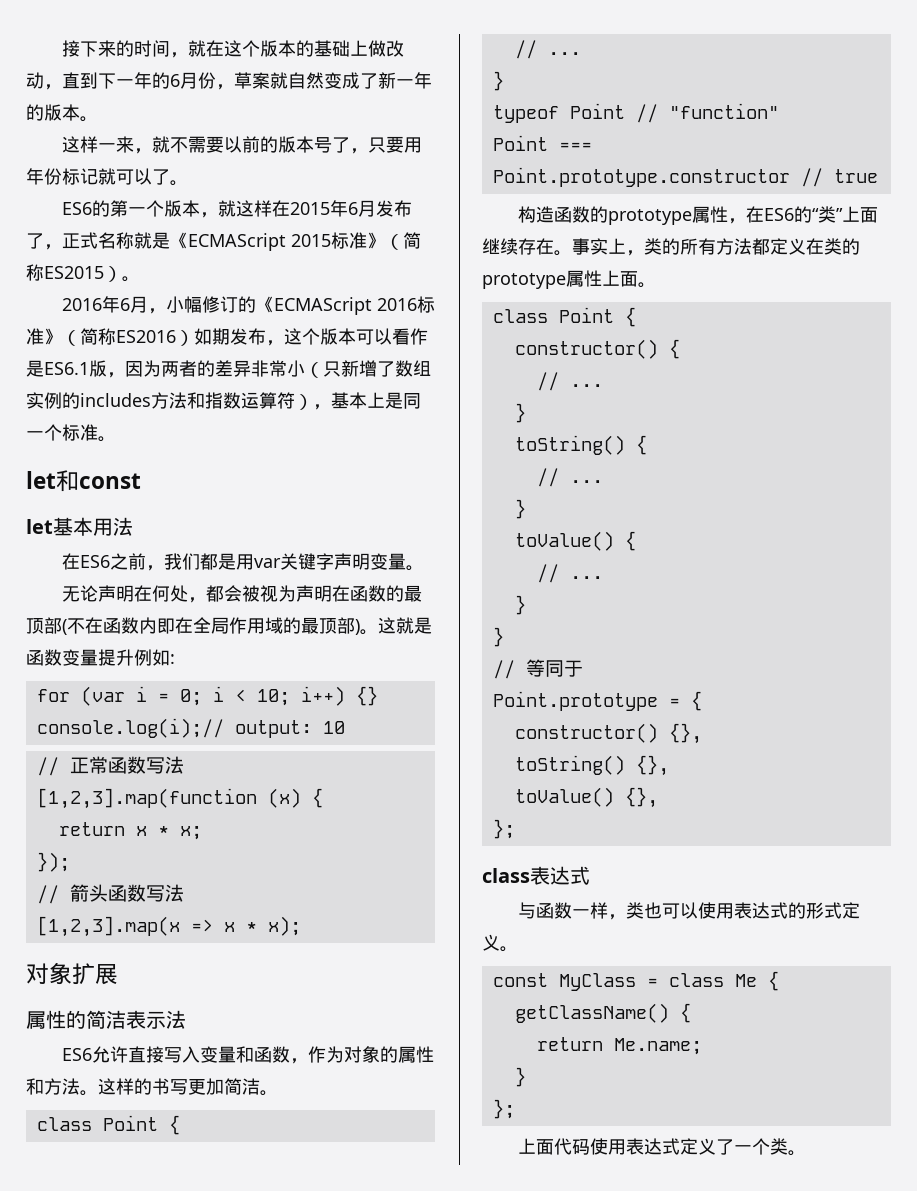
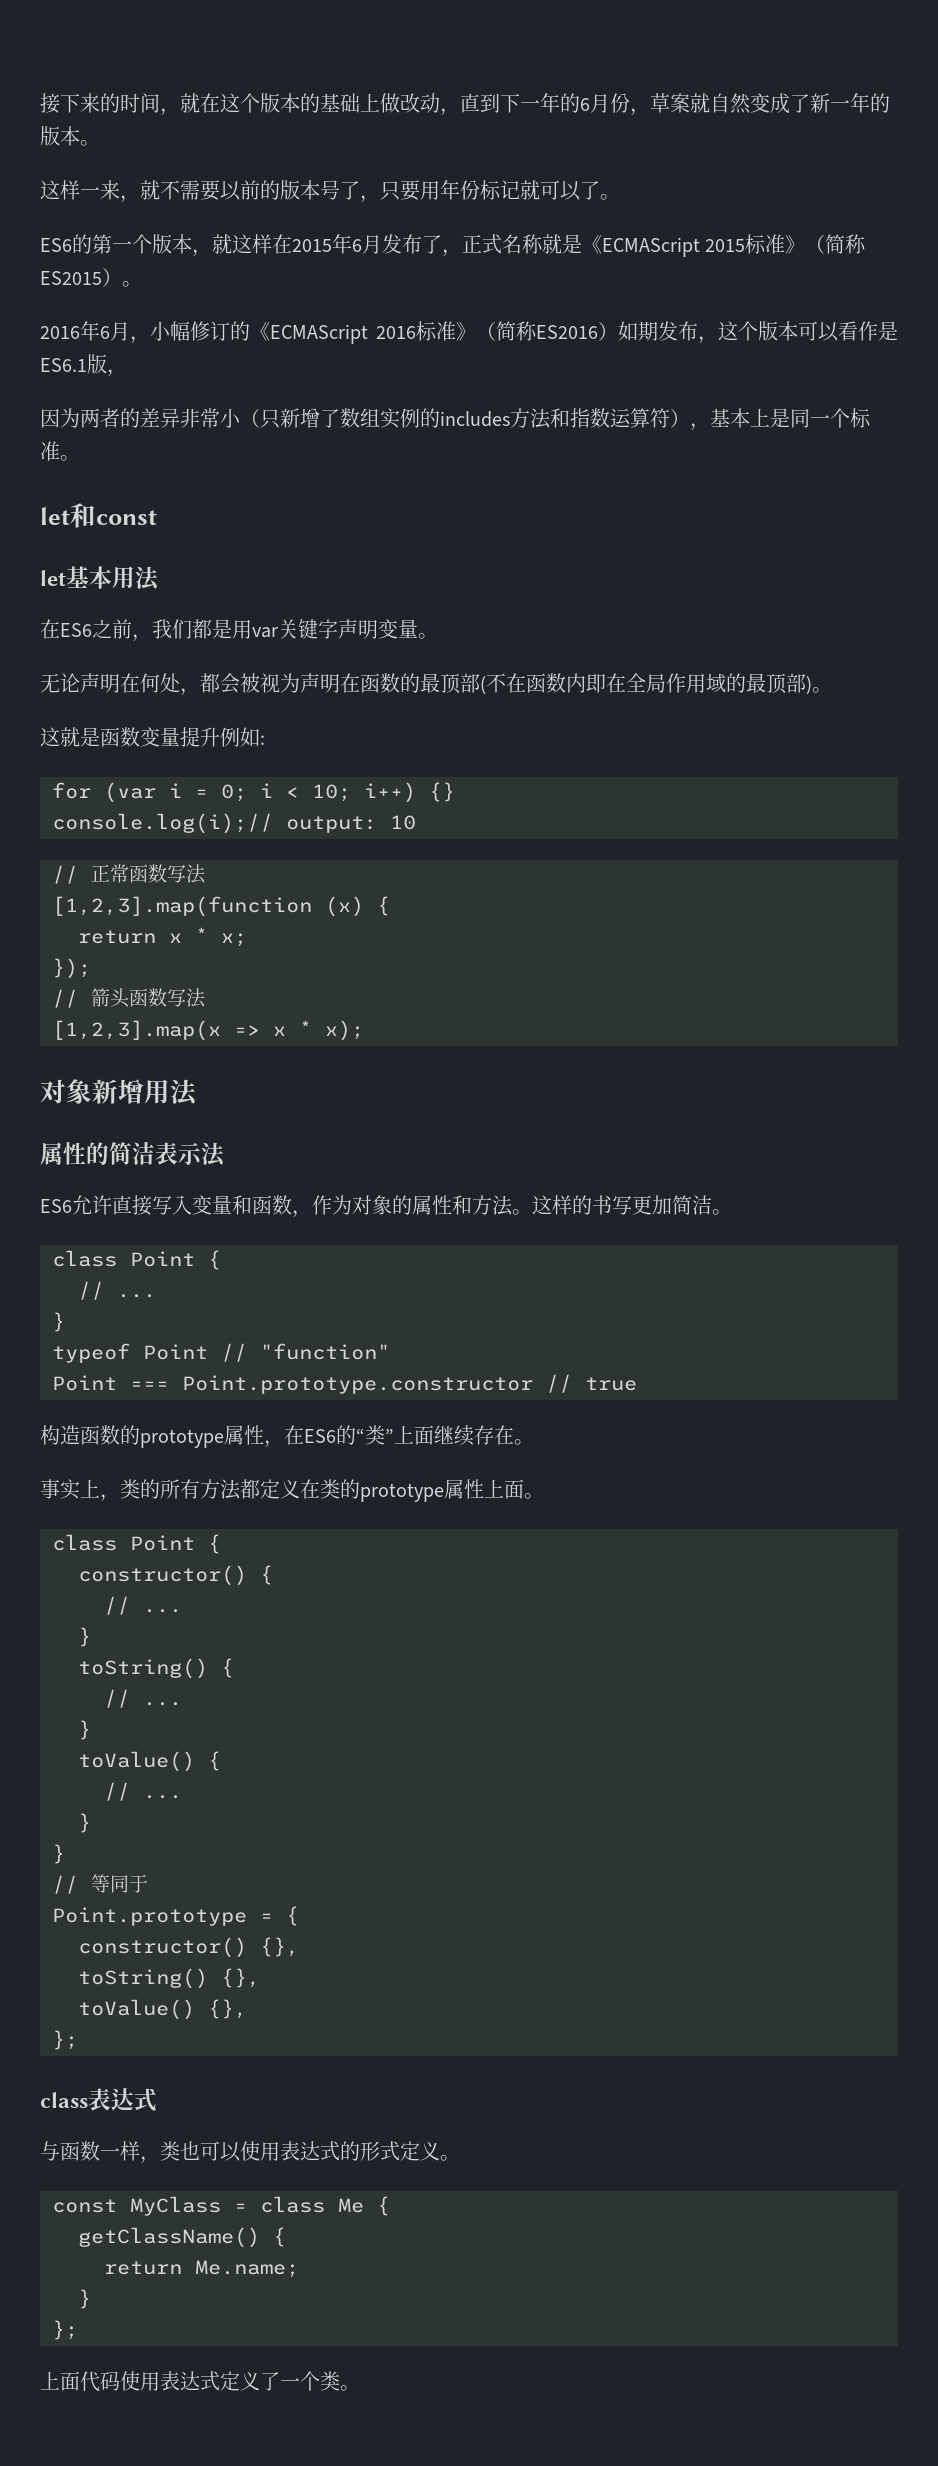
(125, 375) none -> (127, 373) //
(378, 632) none -> (832, 690) //
[72,963,118,985] 扩展 -> [92,1079,198,1106] 新增用法
(572, 253) none -> (534, 1442) //

